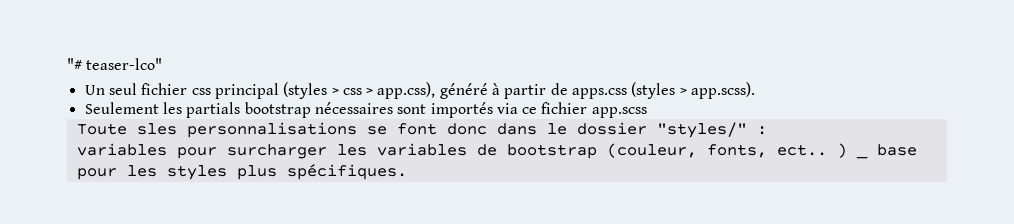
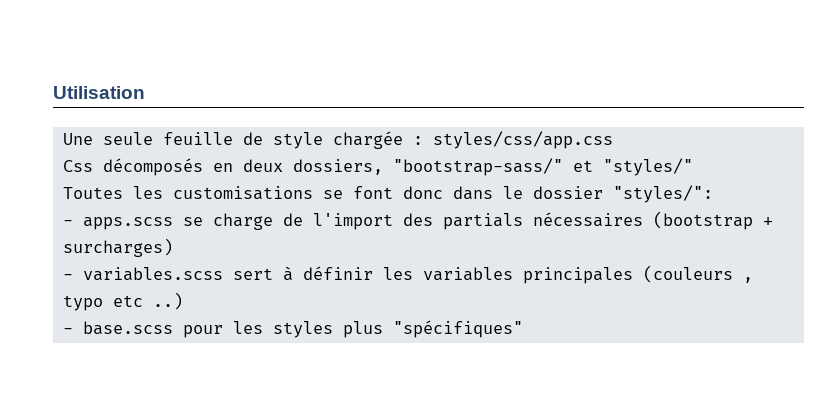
[67,58,163,70] [84,82,756,99] [84,102,647,118] [76,122,357,138] "# teaser-lco" // Un seul fichier css principal (styles > css > app.css), généré à partir de apps.css (styles > app.scss). // Seulement les partials bootstrap nécessaires sont importés via ce fichier app.scss // Toute sles personnalisations -> [53,86,145,99] [62,131,613,149] [62,158,693,176] [62,186,313,200] Utilisation // Une seule feuille de style chargée : styles/css/app.css // Css décomposés en deux dossiers, "bootstrap-sass/" et "styles/" // Toutes les customisations
[656,122,767,138] [76,143,917,159] "styles/" : // variables pour surcharger les variables de bootstrap (couleur, fonts, ect.. ) _ base -> [612,185,713,203] [62,211,773,230] [62,238,173,257] [62,265,753,284] [62,292,183,311] [62,321,173,335] "styles/": // - apps.scss se charge de l'import des partials nécessaires (bootstrap + surcharges) // - variables.scss sert à définir les variables principales (couleurs , typo etc ..) // - base.scss
[286,164,407,180] spécifiques. -> [392,320,523,338] "spécifiques"

